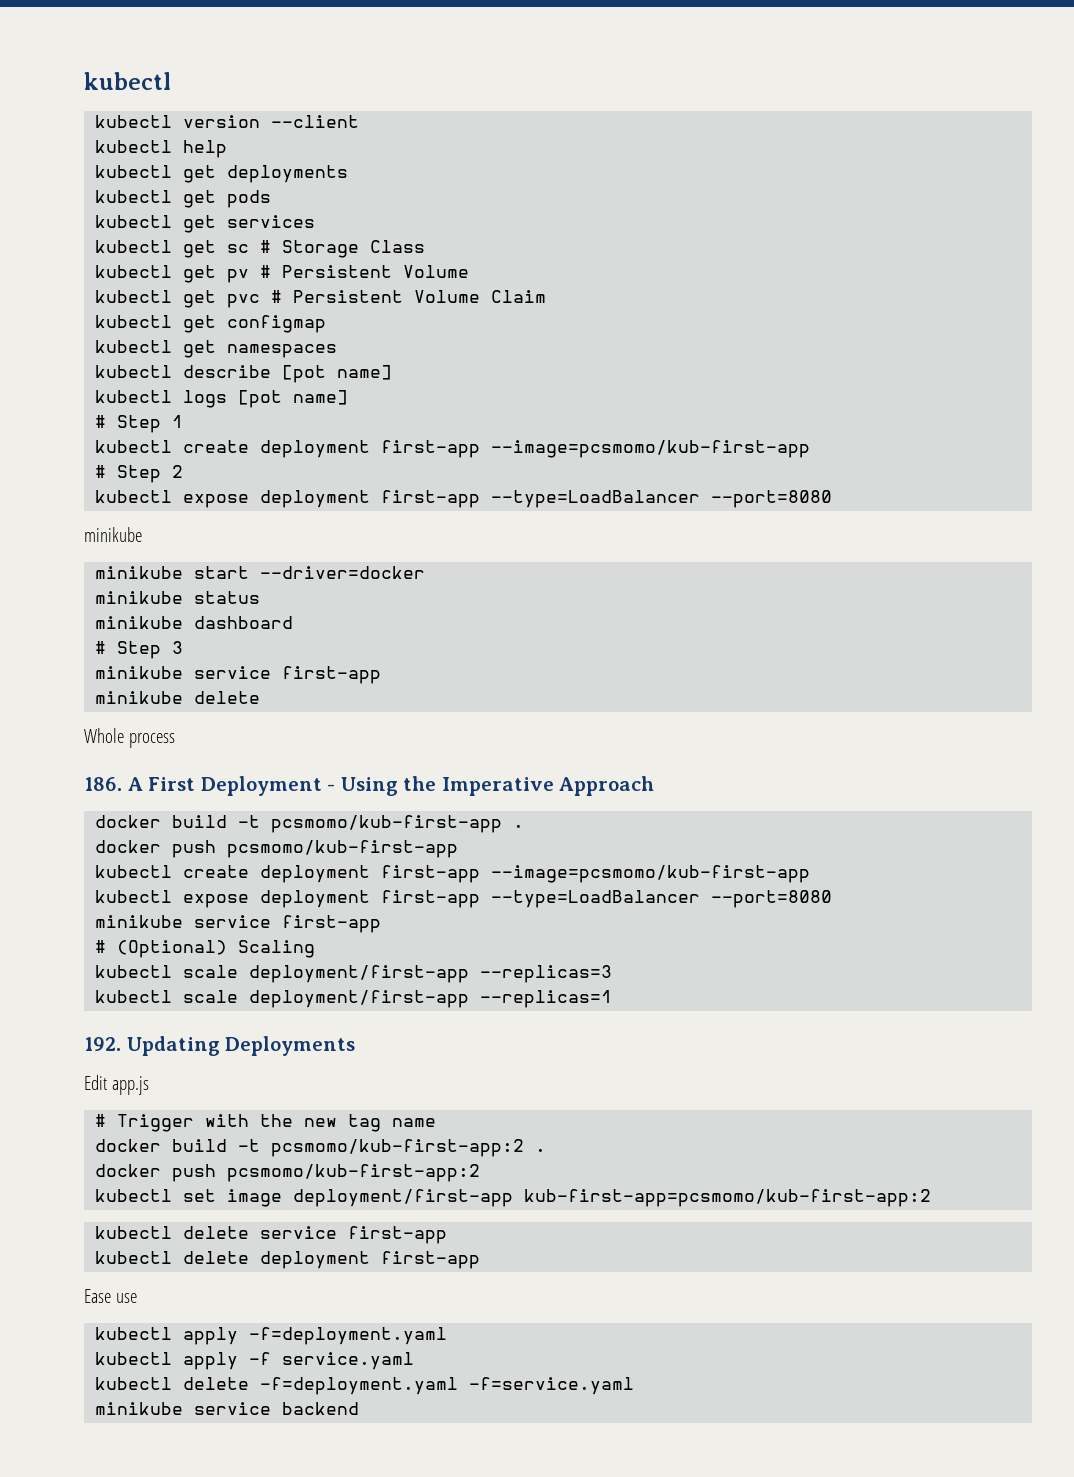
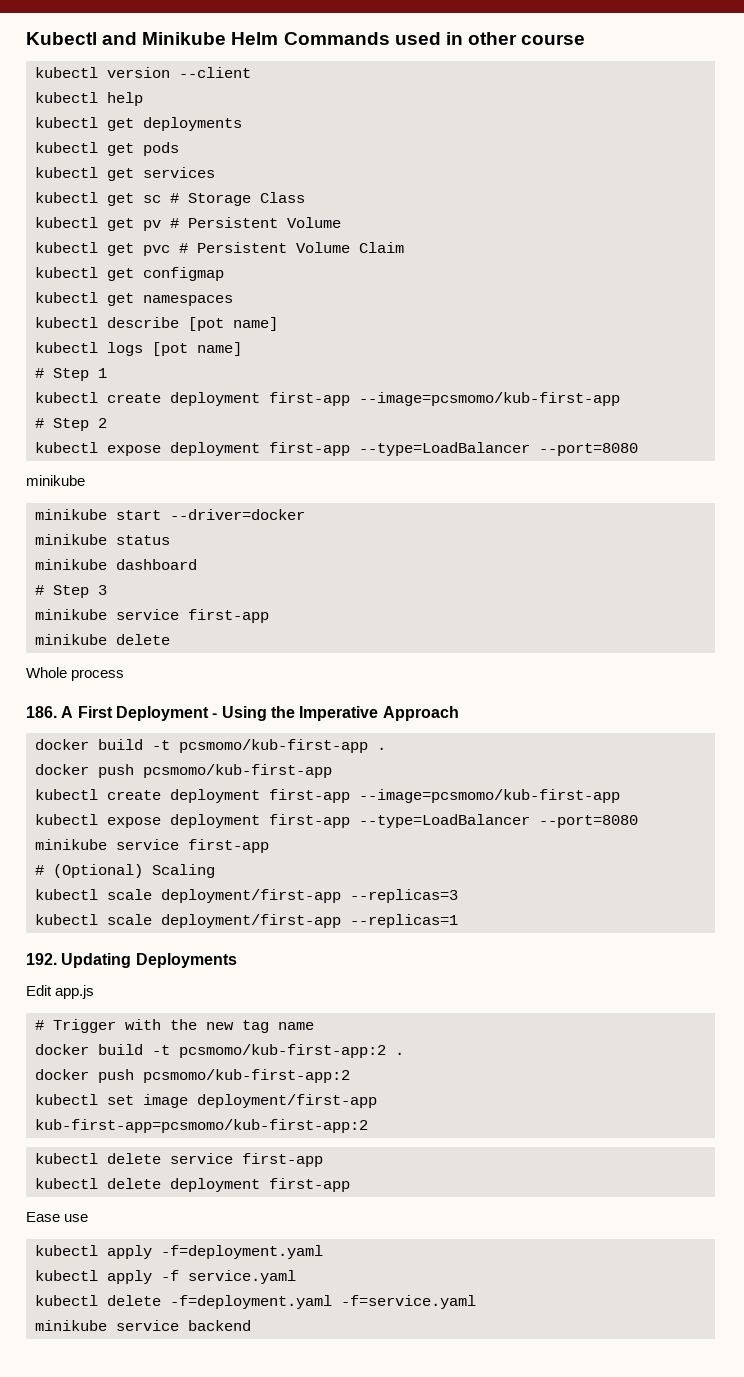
[84,72,171,90] kubectl -> [26,32,586,45] Kubectl and Minikube Helm Commands used in other course

